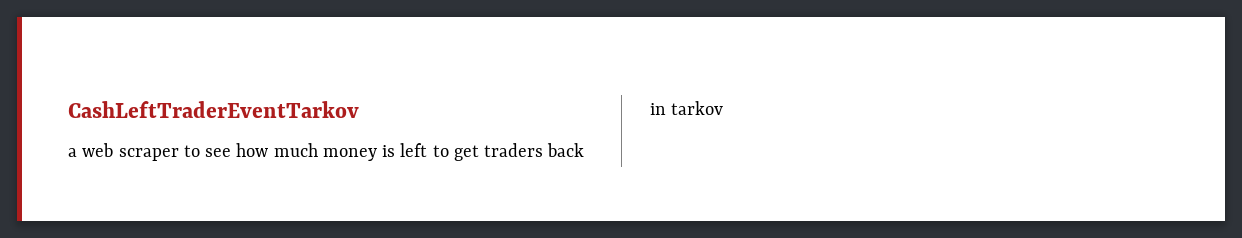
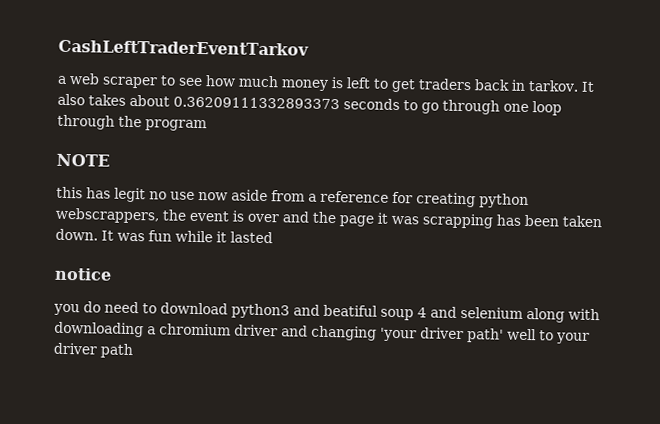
[671,101,724,115] tarkov -> [528,80,595,92] [57,93,562,116] [57,114,207,132] [56,153,110,167] [56,186,529,209] [55,207,602,229] [55,228,273,244] [54,267,112,281] [53,301,600,323] [54,321,590,344] [53,342,133,359] tarkov. It also takes about 0.36209111332893373 seconds to go through one loop through the program // NOTE // this has legit no use now aside from a reference for creating python webscrappers, the event is over and the page it was scrapping has been taken down. It was fun while it lasted // notice // you do need to download python3 and beatiful soup 4 and selenium along with downloading a chromium driver and changing 'your driver path' well to your driver path

